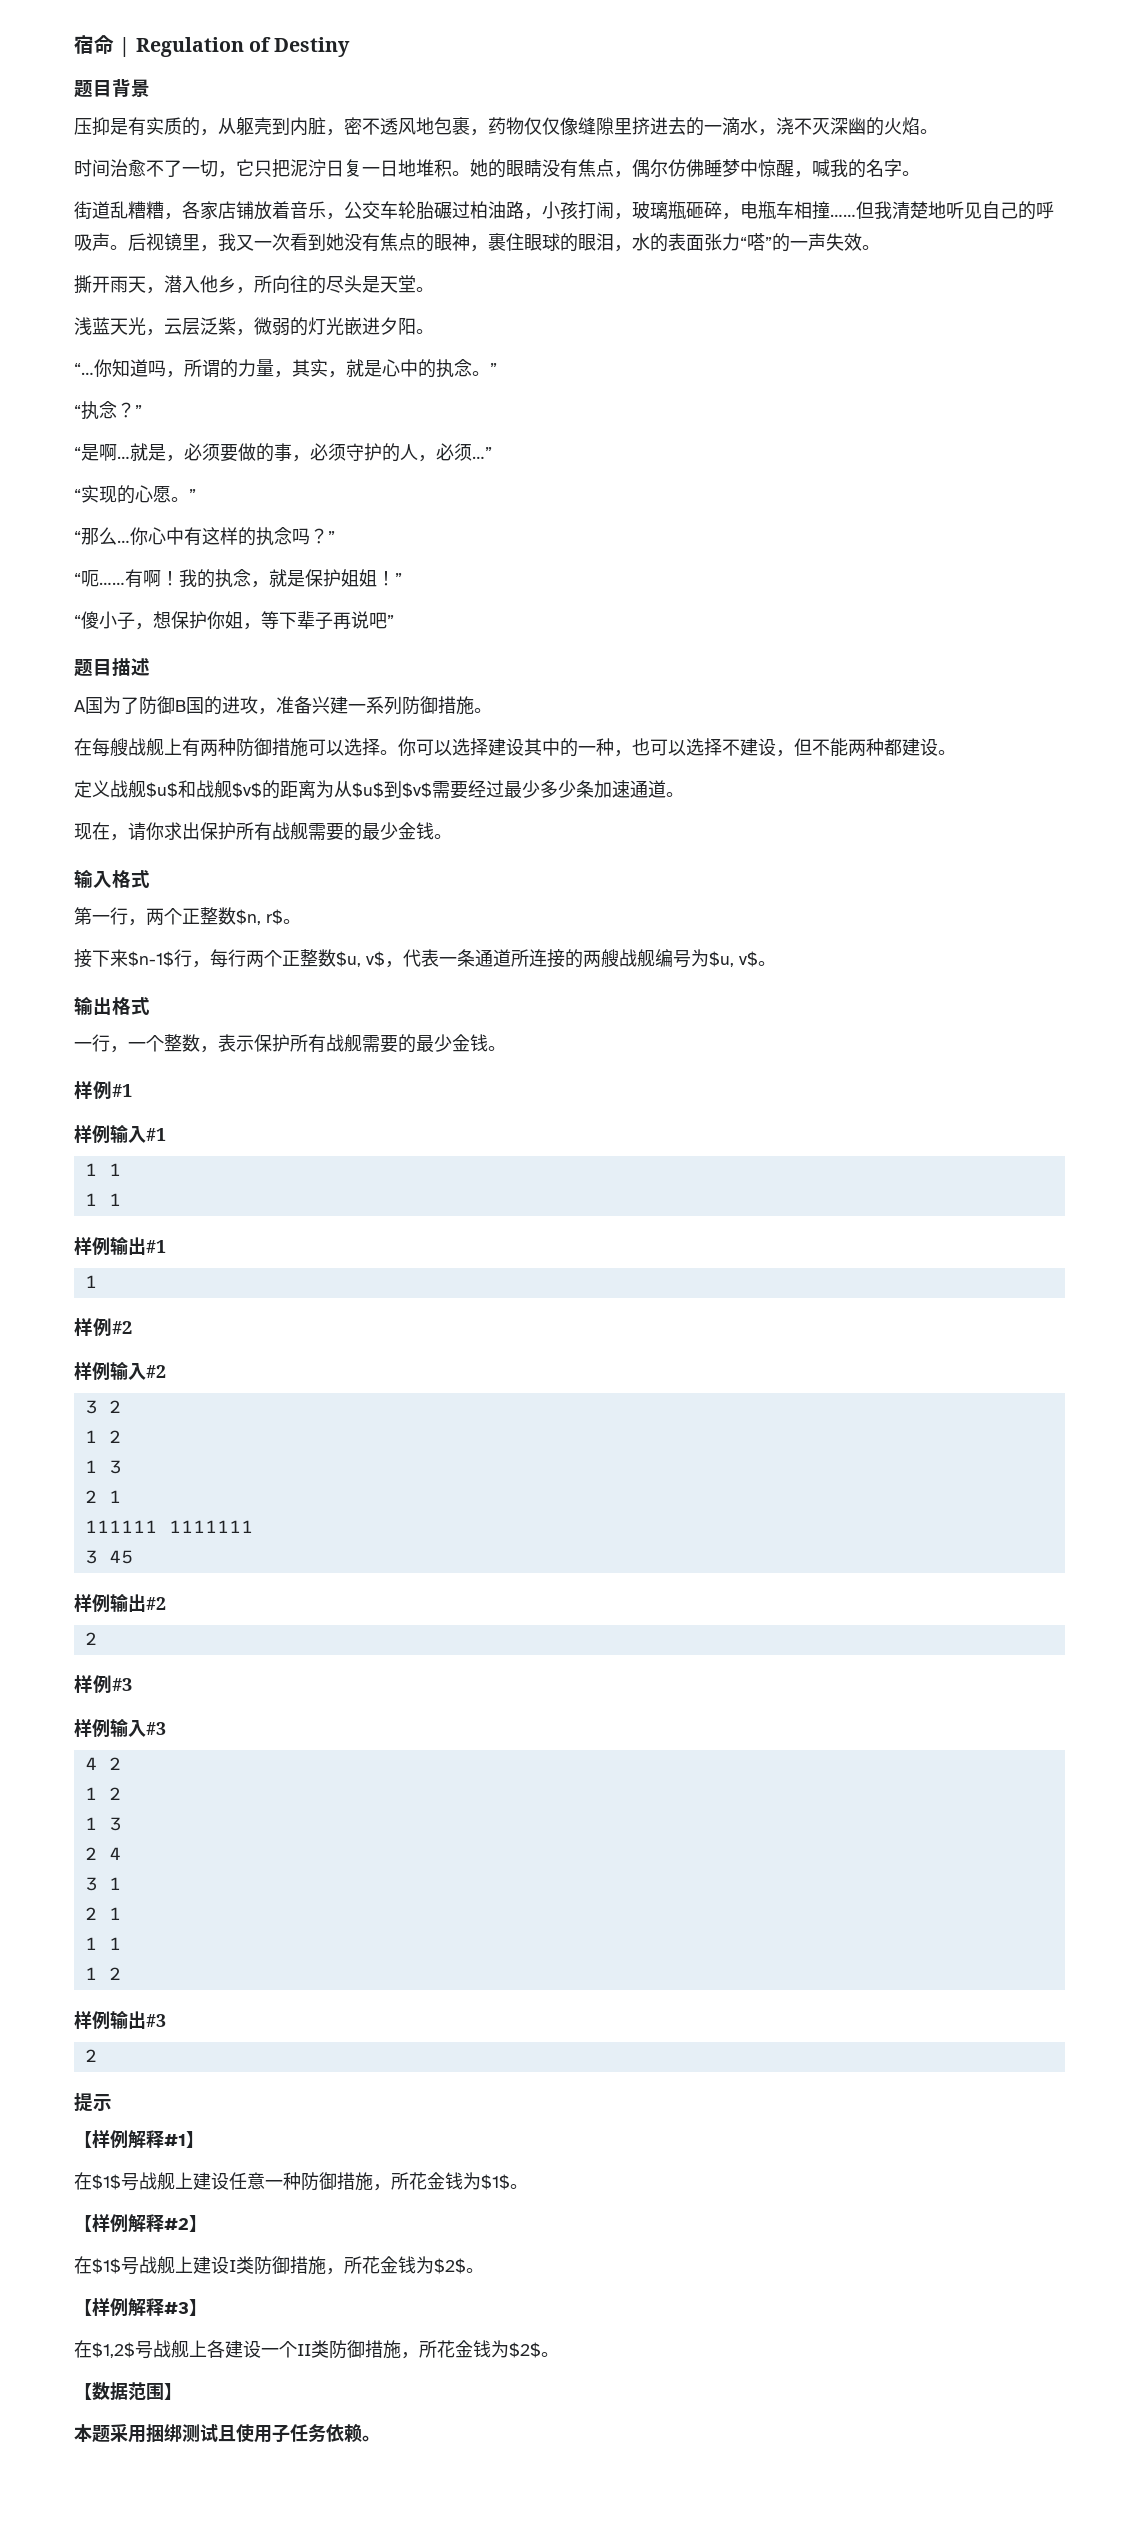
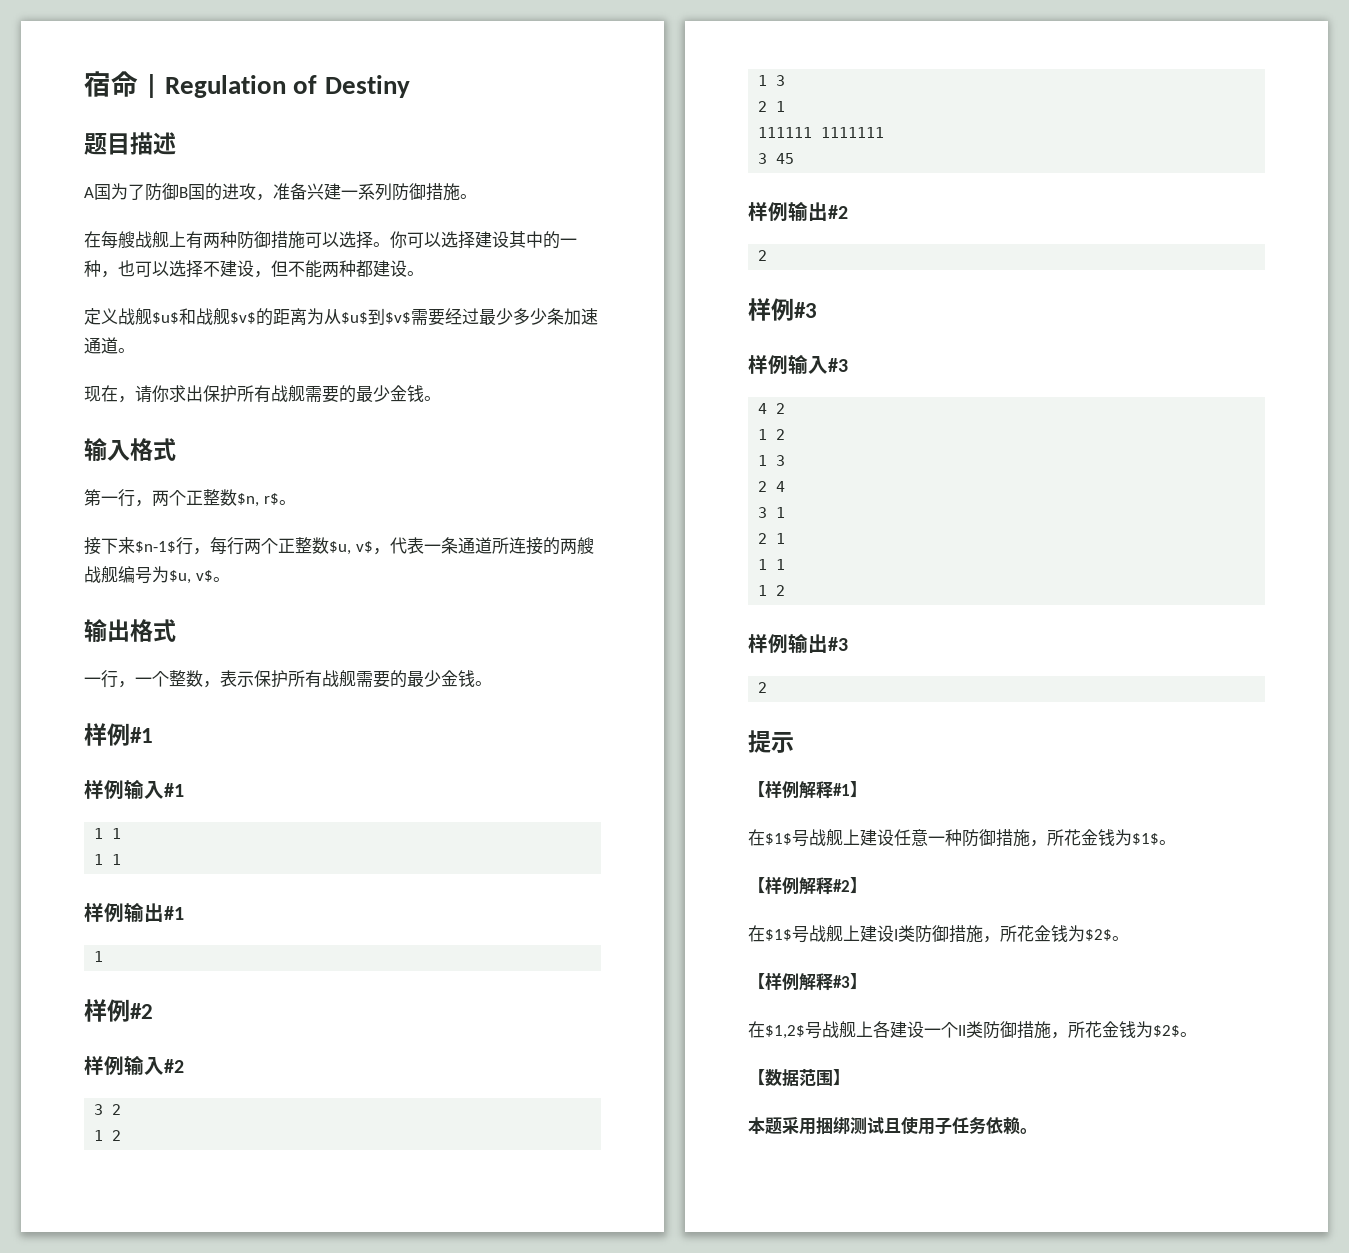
[74,79,150,98] [74,117,938,136] [74,159,920,178] [74,201,1054,220] [74,233,880,252] [74,275,434,294] [74,317,434,336] [74,359,497,378] [74,401,142,420] [74,443,492,462] [74,485,196,504] [74,527,335,546] [74,569,402,588] [74,611,394,630] // 题目背景 // 压抑是有实质的，从躯壳到内脏，密不透风地包裹，药物仅仅像缝隙里挤进去的一滴水，浇不灭深幽的火焰。 // 时间治愈不了一切，它只把泥泞日复一日地堆积。她的眼睛没有焦点，偶尔仿佛睡梦中惊醒，喊我的名字。 // 街道乱糟糟，各家店铺放着音乐，公交车轮胎碾过柏油路，小孩打闹，玻璃瓶砸碎，电瓶车相撞……但我清楚地听见自己的呼吸声。后视镜里，我又一次看到她没有焦点的眼神，裹住眼球的眼泪，水的表面张力“嗒”的一声失效。 // 撕开雨天，潜入他乡，所向往的尽头是天堂。 // 浅蓝天光，云层泛紫，微弱的灯光嵌进夕阳。 // “…你知道吗，所谓的力量，其实，就是心中的执念。” // “执念？” // “是啊…就是，必须要做的事，必须守护的人，必须…” // “实现的心愿。” // “那么…你心中有这样的执念吗？” // “呃……有啊！我的执念，就是保护姐姐！” // “傻小子，想保护你姐，等下辈子再说吧” -> (410, 86) none

